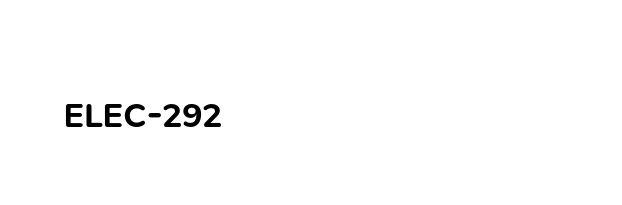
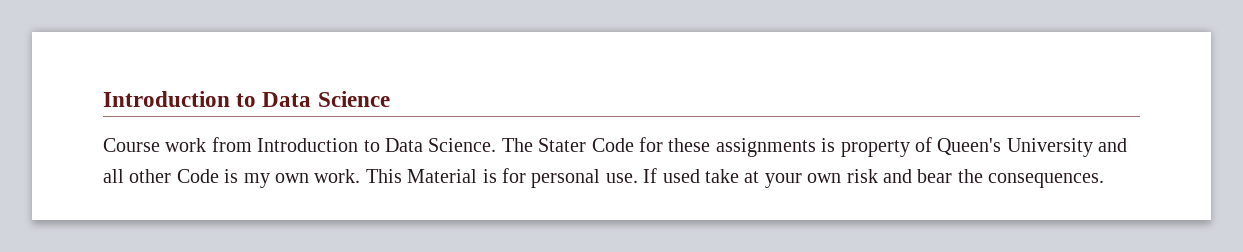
[64,103,222,128] ELEC-292 -> [103,91,390,107] [103,137,1128,157] [103,168,1105,188] Introduction to Data Science // Course work from Introduction to Data Science. The Stater Code for these assignments is property of Queen's University and all other Code is my own work. This Material is for personal use. If used take at your own risk and bear the consequences.

